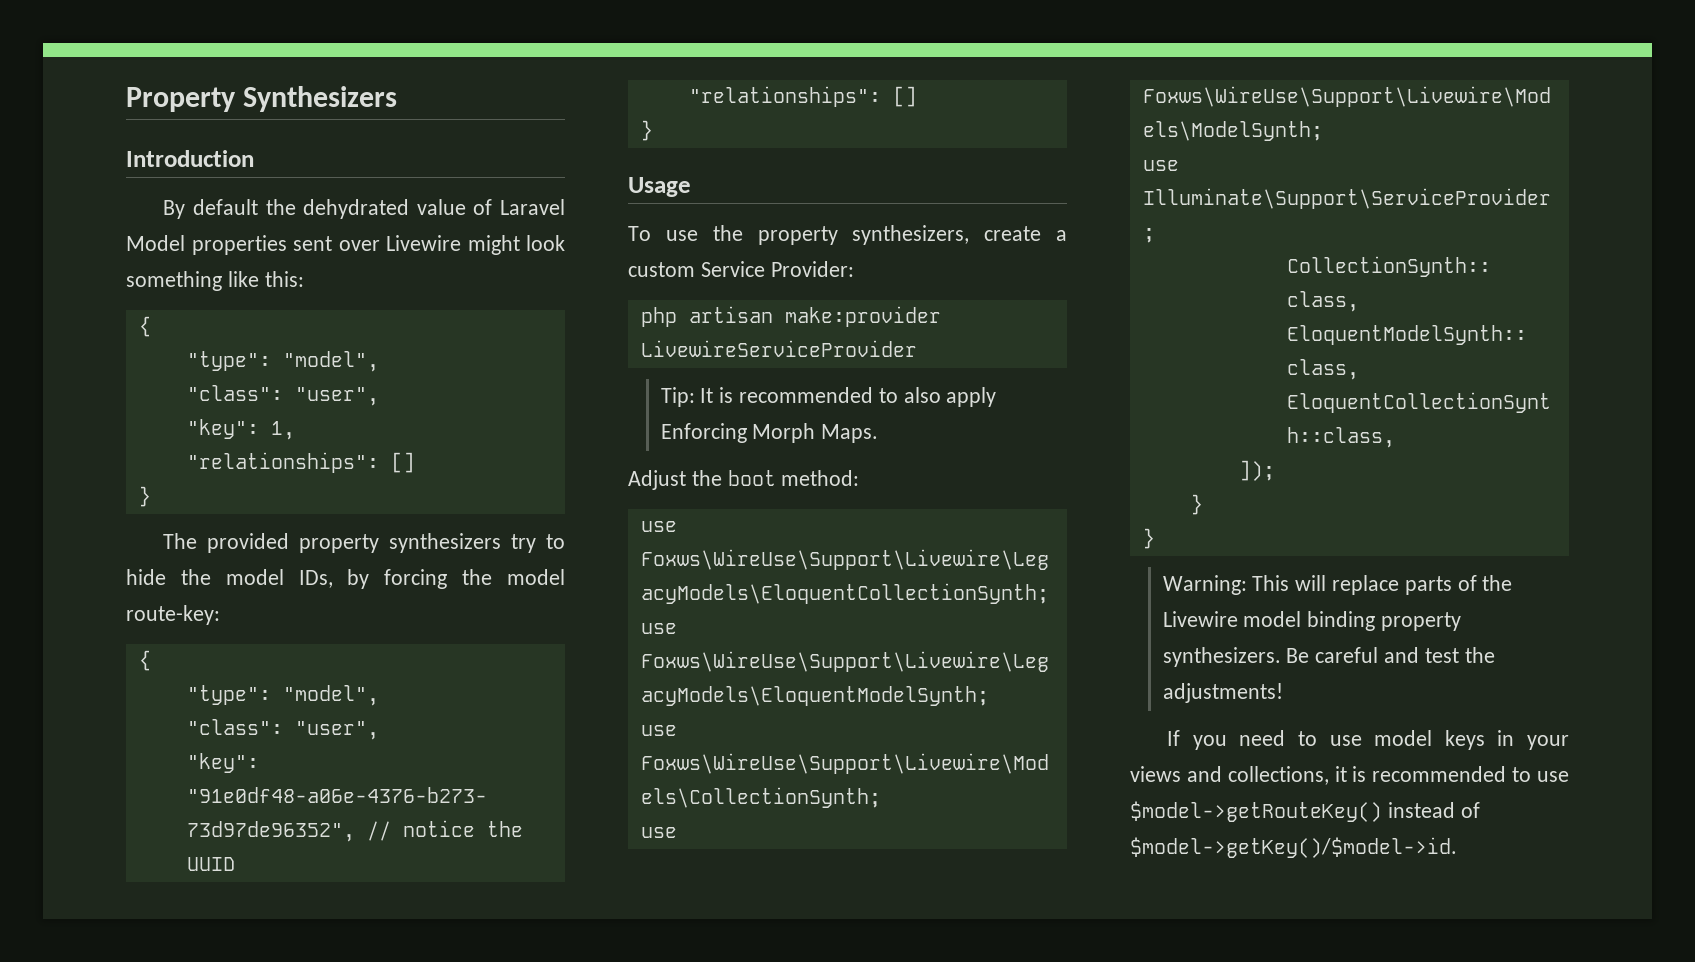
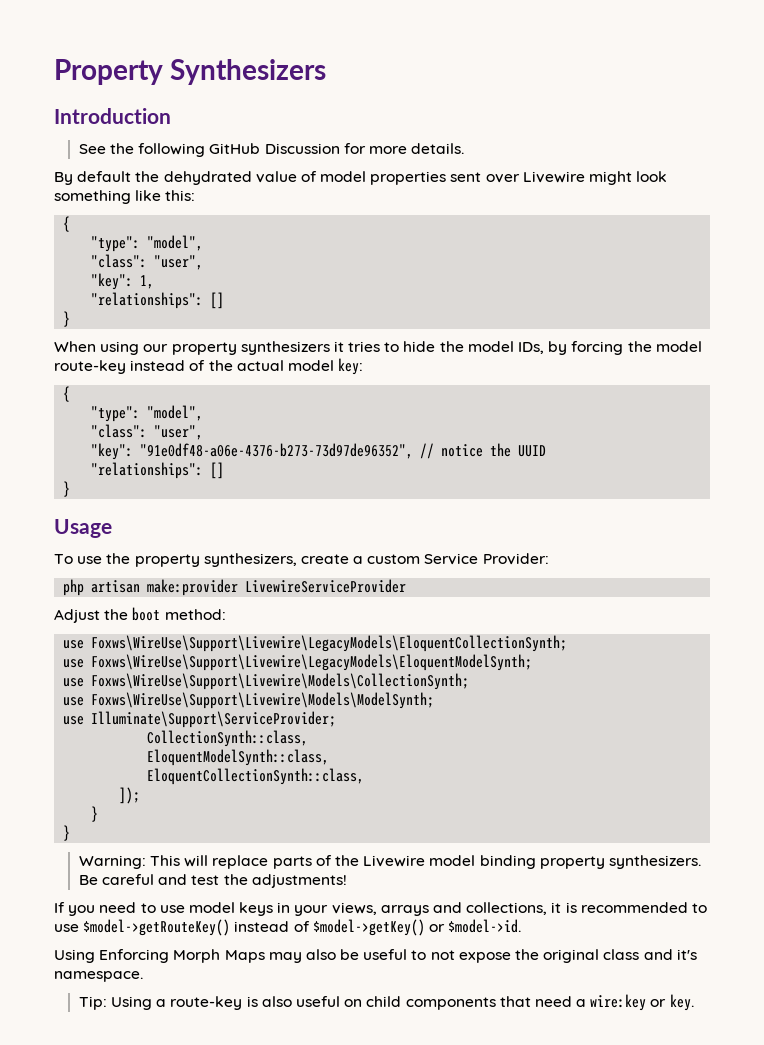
(254, 158) none -> [78,143,465,157] // See the following GitHub Discussion for more details.
[499,199,565,215] [126,235,185,251] Laravel Model -> [320,171,367,182] model
[163,533,537,553] The provided property synthesizers try -> [54,341,381,355] When using our property synthesizers it tries
[126,605,220,625] route-key: -> [54,358,364,375] route-key instead of the actual model key:
[660,387,997,407] [660,423,879,443] // Tip: It is recommended to also apply Enforcing Morph Maps. -> (407, 586) none
[1130,766,1181,782] views -> [331,902,429,916] views, arrays
[1130,837,1457,858] $model->getKey()/$model->id. -> [312,919,522,936] [54,949,697,963] [54,971,143,982] [78,994,694,1011] $model->getKey() or $model->id. // Using Enforcing Morph Maps may also be useful to not expose the original class and it's namespace. // Tip: Using a route-key is also useful on child components that need a wire:key or key.

